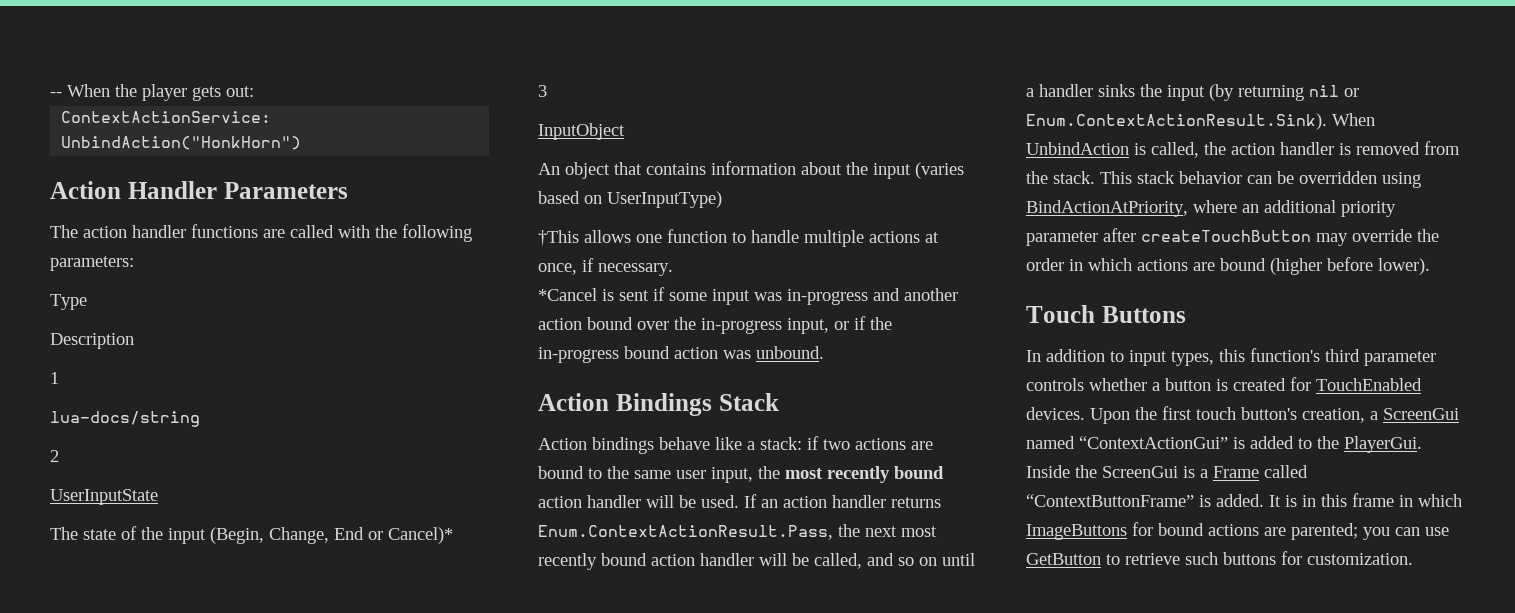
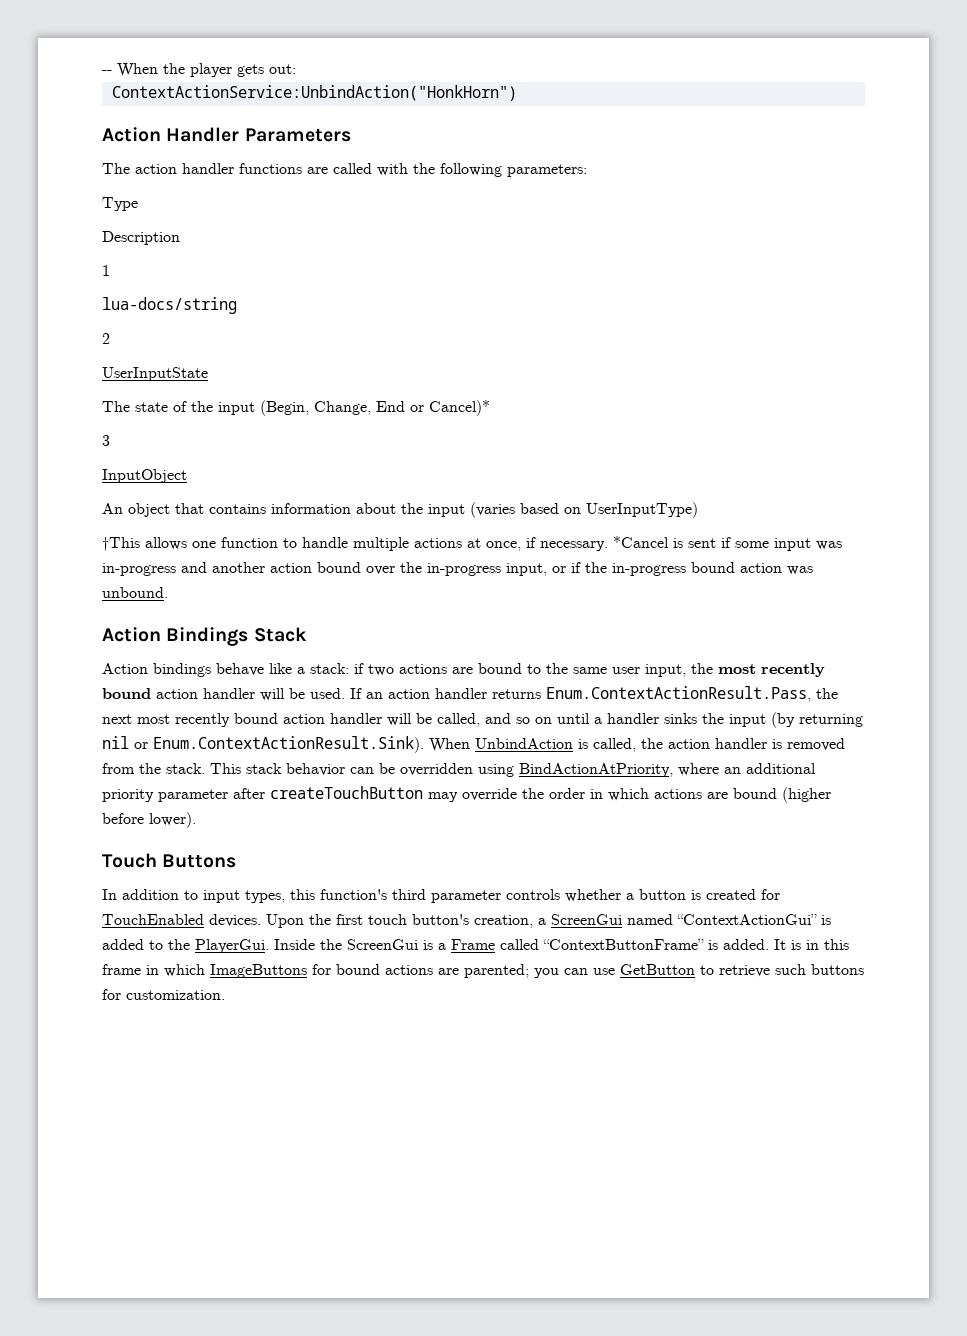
(673, 269) // -> (608, 546) none

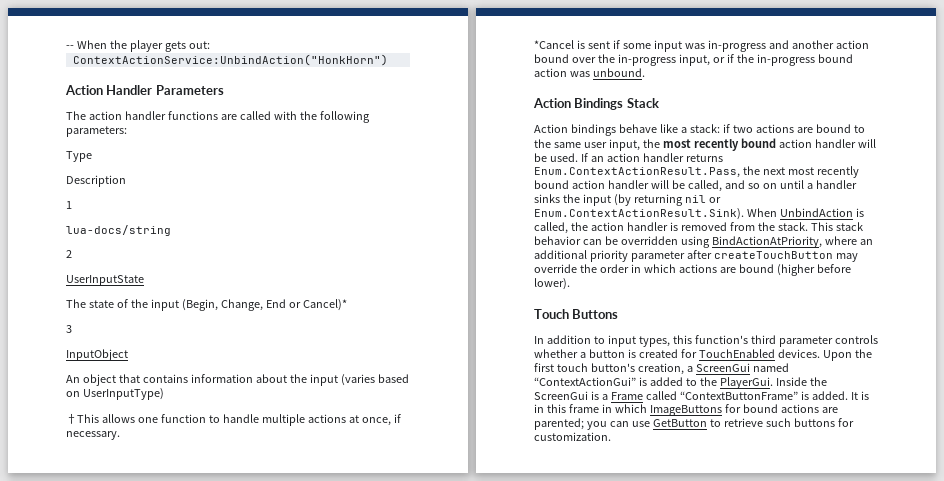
(608, 546) none -> (120, 435) //

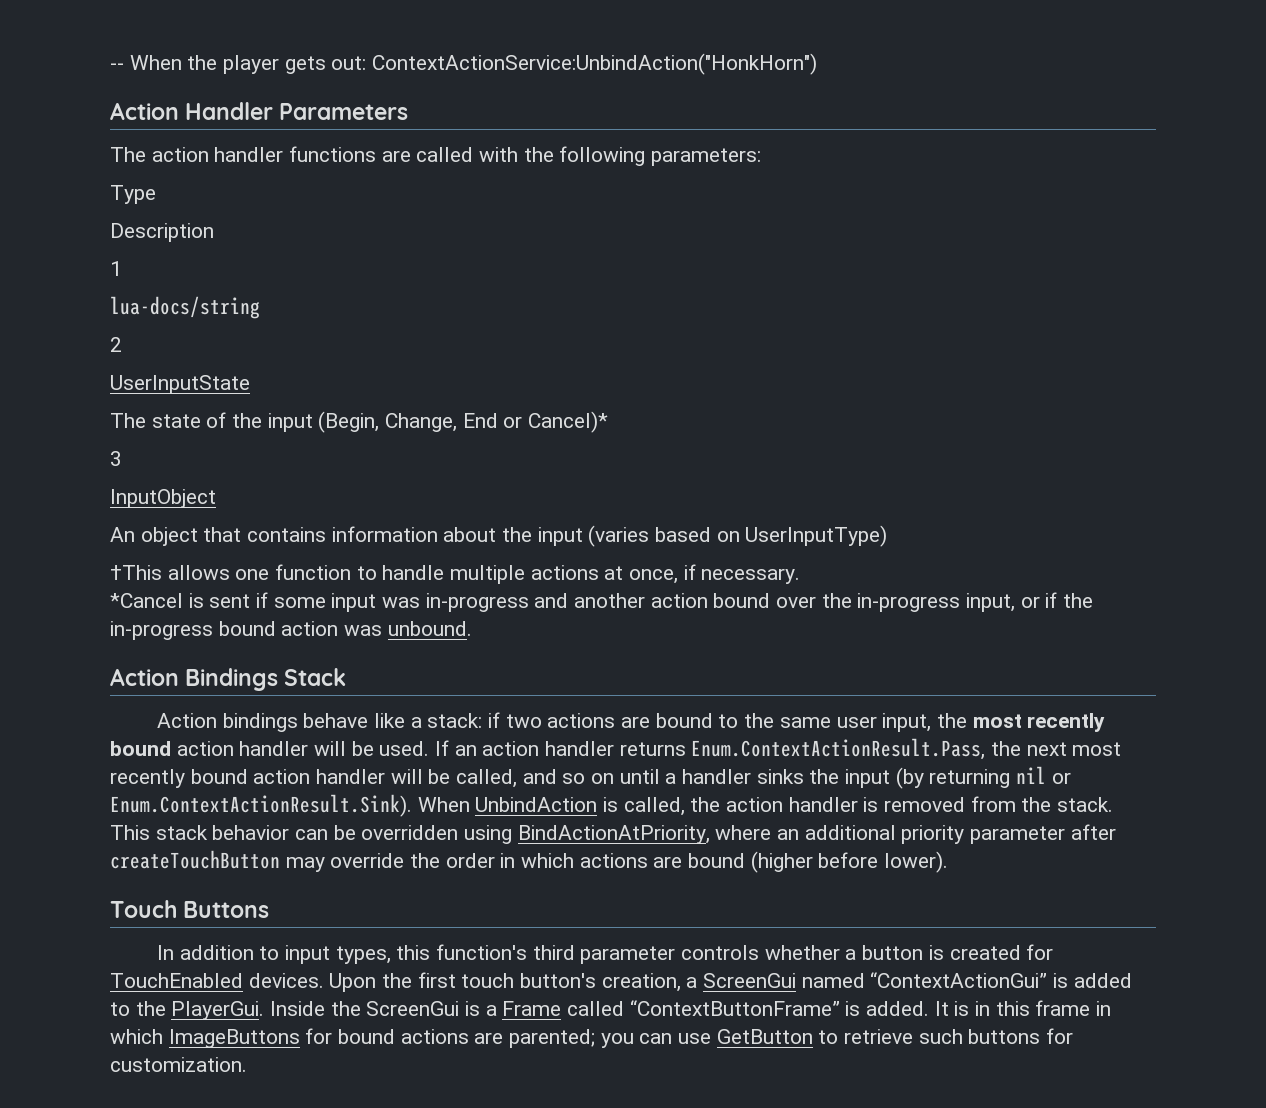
(210, 45) // -> (367, 63) none

